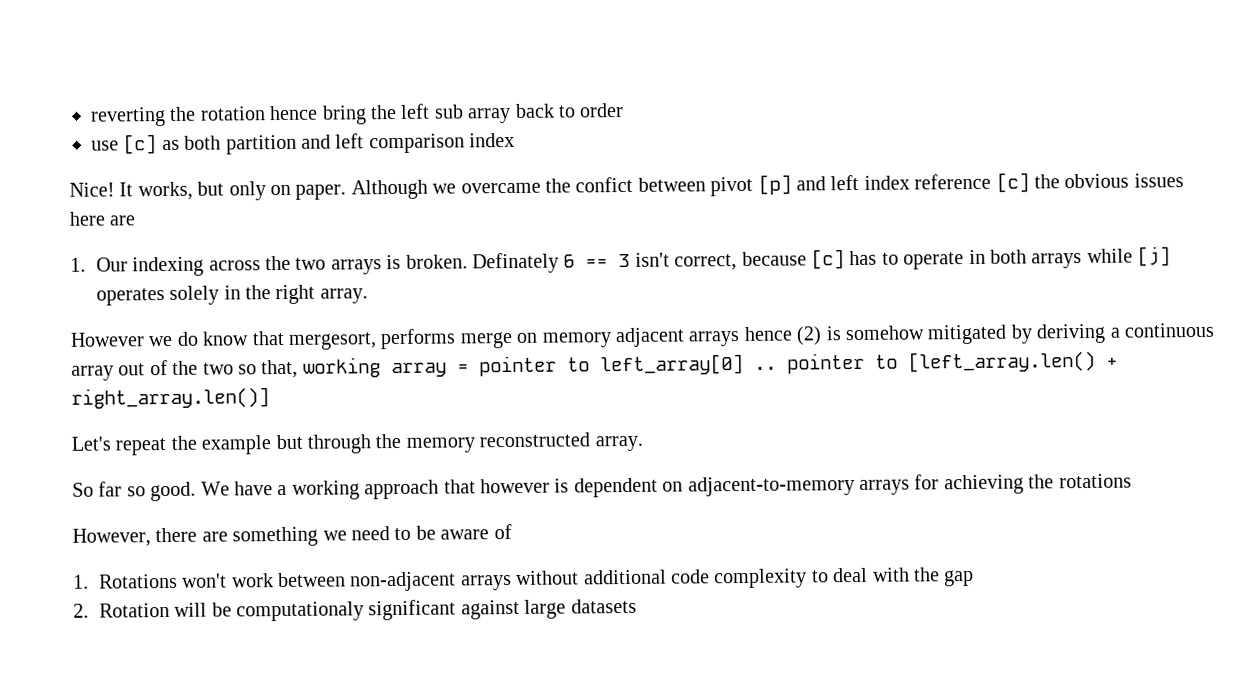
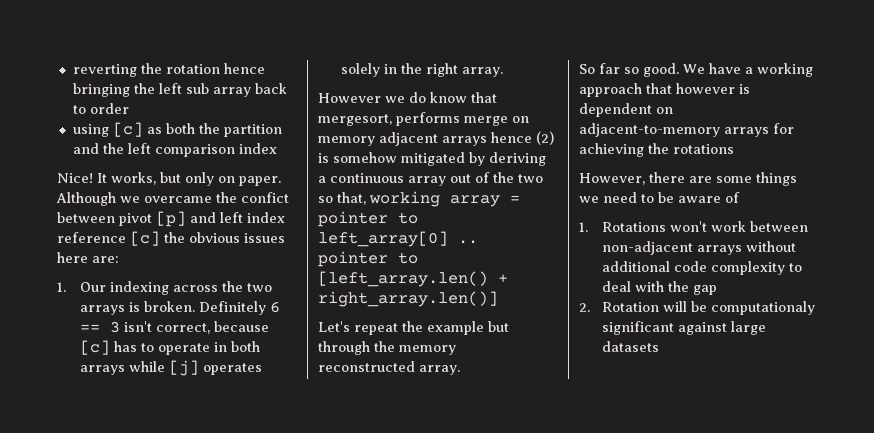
[321,105,367,125] bring -> [72,83,130,97] bringing
[91,140,119,151] use -> [72,124,109,137] using
(222, 142) none -> [198,123,220,134] the
(331, 141) none -> [102,143,124,154] the
[109,215,136,226] are -> [92,256,119,263] are:
[472,252,560,274] Definately -> [199,301,267,315] Definitely
[232,526,319,547] something -> [716,172,797,186] some things

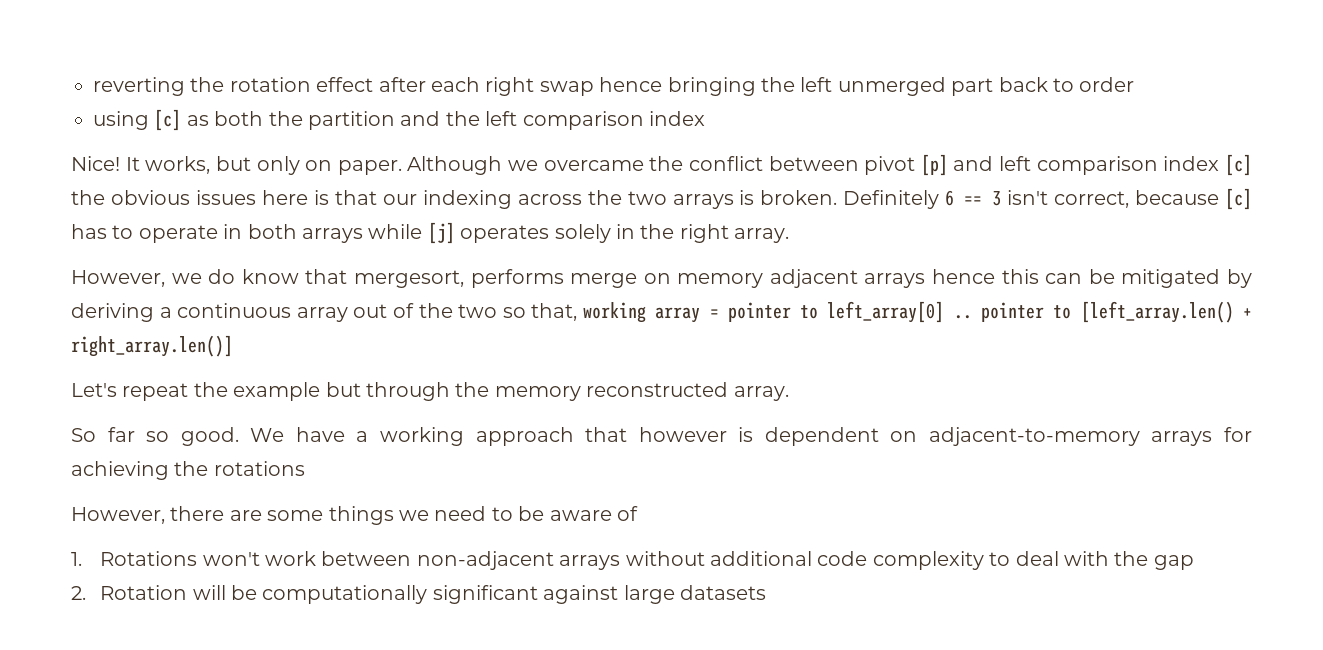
(220, 69) none -> [316,77,594,96] effect after each right swap
[185,83,251,97] sub array -> [837,77,994,96] unmerged part
[241,192,289,203] confict -> [688,156,763,171] conflict
[247,212,285,223] [57,232,126,243] index reference -> [1036,156,1220,175] comparison index
[92,256,119,263] [57,282,107,292] are: // 1. Our -> [313,190,417,205] is that our
[318,93,381,103] However -> [71,270,165,287] However,
[536,131,554,145] [318,152,397,163] (2) is somehow -> [1001,269,1115,284] this can be
[711,301,816,315] computationaly -> [262,585,428,604] computationally

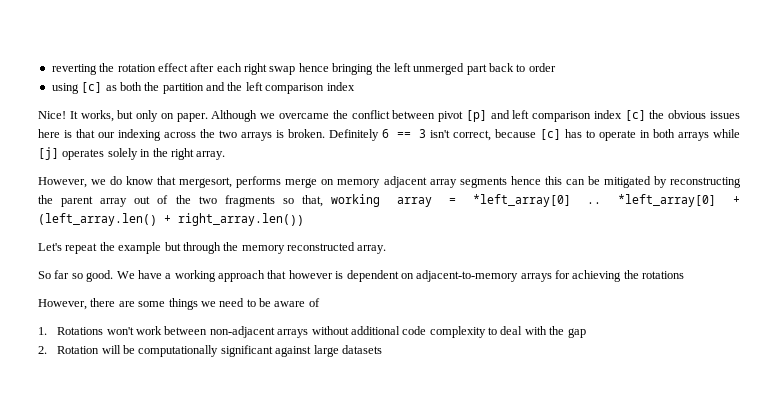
[864,273,926,288] arrays -> [429,177,507,188] array segments
[71,303,292,322] deriving a continuous -> [669,177,741,188] [38,195,94,207] reconstructing the parent
(498, 311) none -> [224,195,275,207] fragments
[727,301,1252,323] [71,335,233,357] pointer to left_array[0] .. pointer to [left_array.len() + right_array.len()] -> [472,194,740,207] [38,213,304,226] *left_array[0] .. *left_array[0] + (left_array.len() + right_array.len())

